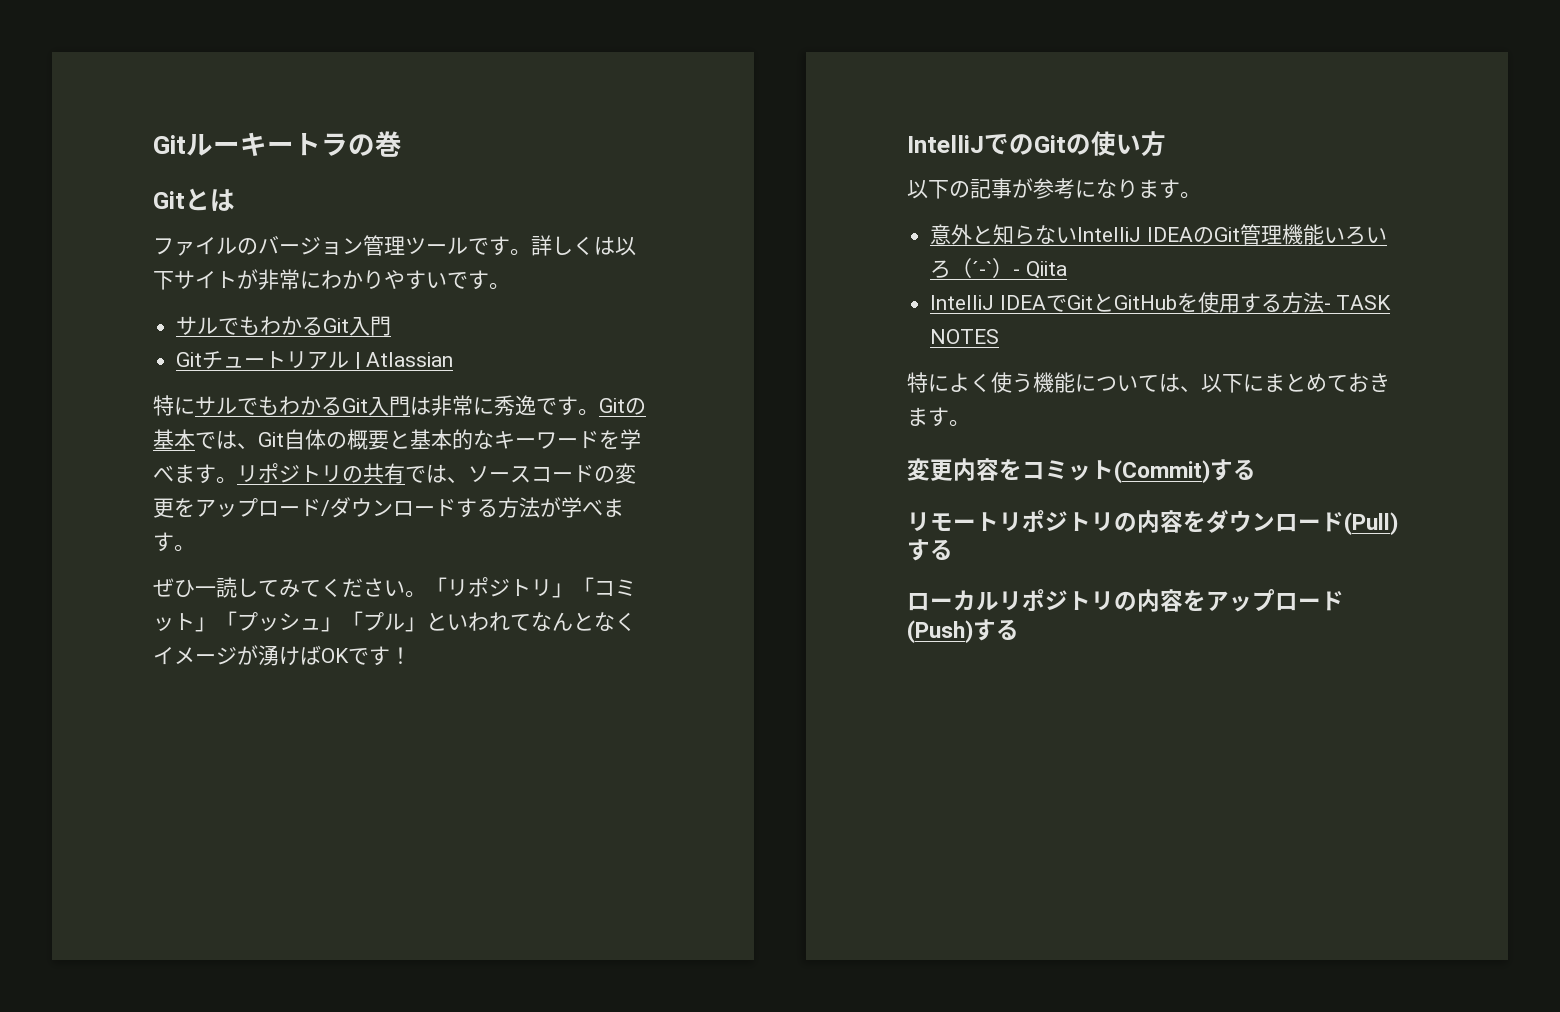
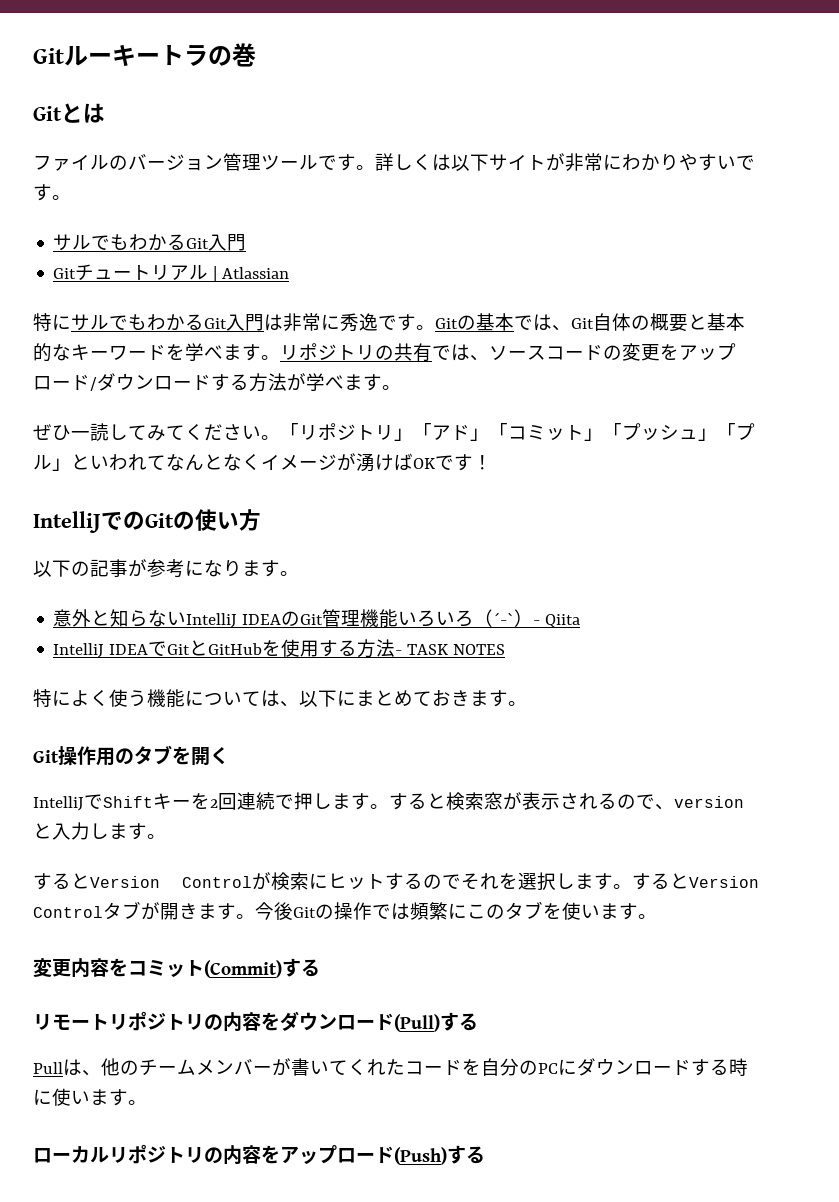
(594, 586) none -> [432,423,508,441] アド」「
(970, 423) none -> [33,745,229,766] [33,792,744,811] [33,822,166,840] [33,872,759,891] [33,901,657,920] // Git操作用のタブを開く // IntelliJでShiftキーを2回連続で押します。すると検索窓が表示されるので、versionと入力します。 // するとVersion Controlが検索にヒットするのでそれを選択します。するとVersion Controlタブが開きます。今後Gitの操作では頻繁にこのタブを使います。
(953, 549) none -> [33,1058,748,1076] [33,1088,147,1106] // Pullは、他のチームメンバーが書いてくれたコードを自分のPCにダウンロードする時に使います。

